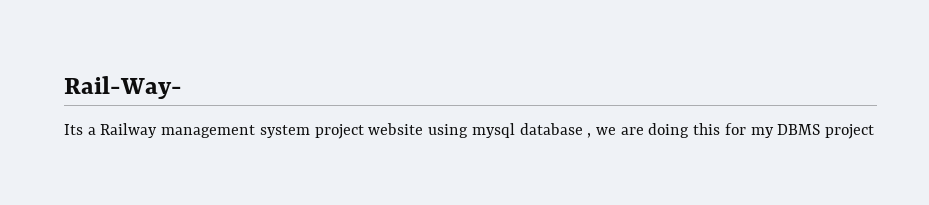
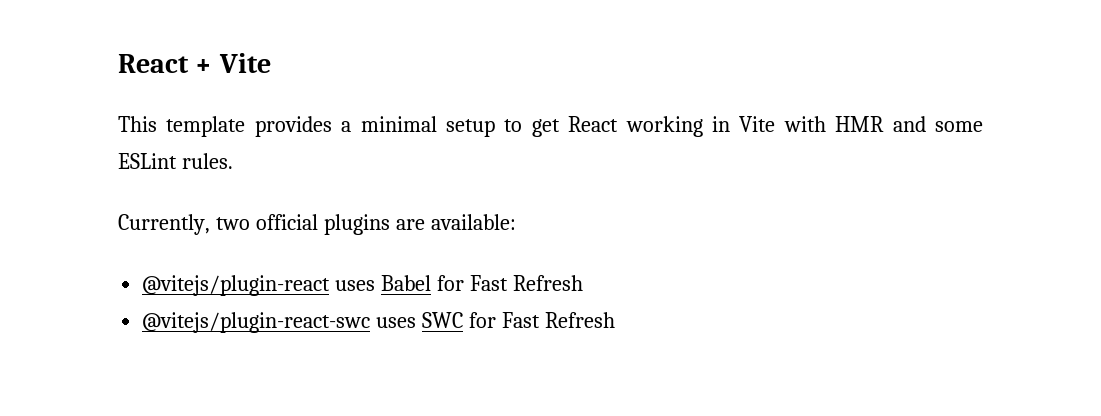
[64,76,182,99] [64,123,875,139] Rail-Way- // Its a Railway management system project website using mysql database , we are doing this for my DBMS project -> [118,53,271,73] [118,116,983,137] [118,153,233,169] [118,214,516,235] [142,275,583,296] [142,312,615,333] React + Vite // This template provides a minimal setup to get React working in Vite with HMR and some ESLint rules. // Currently, two official plugins are available: // @vitejs/plugin-react uses Babel for Fast Refresh // @vitejs/plugin-react-swc uses SWC for Fast Refresh

